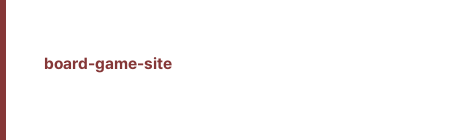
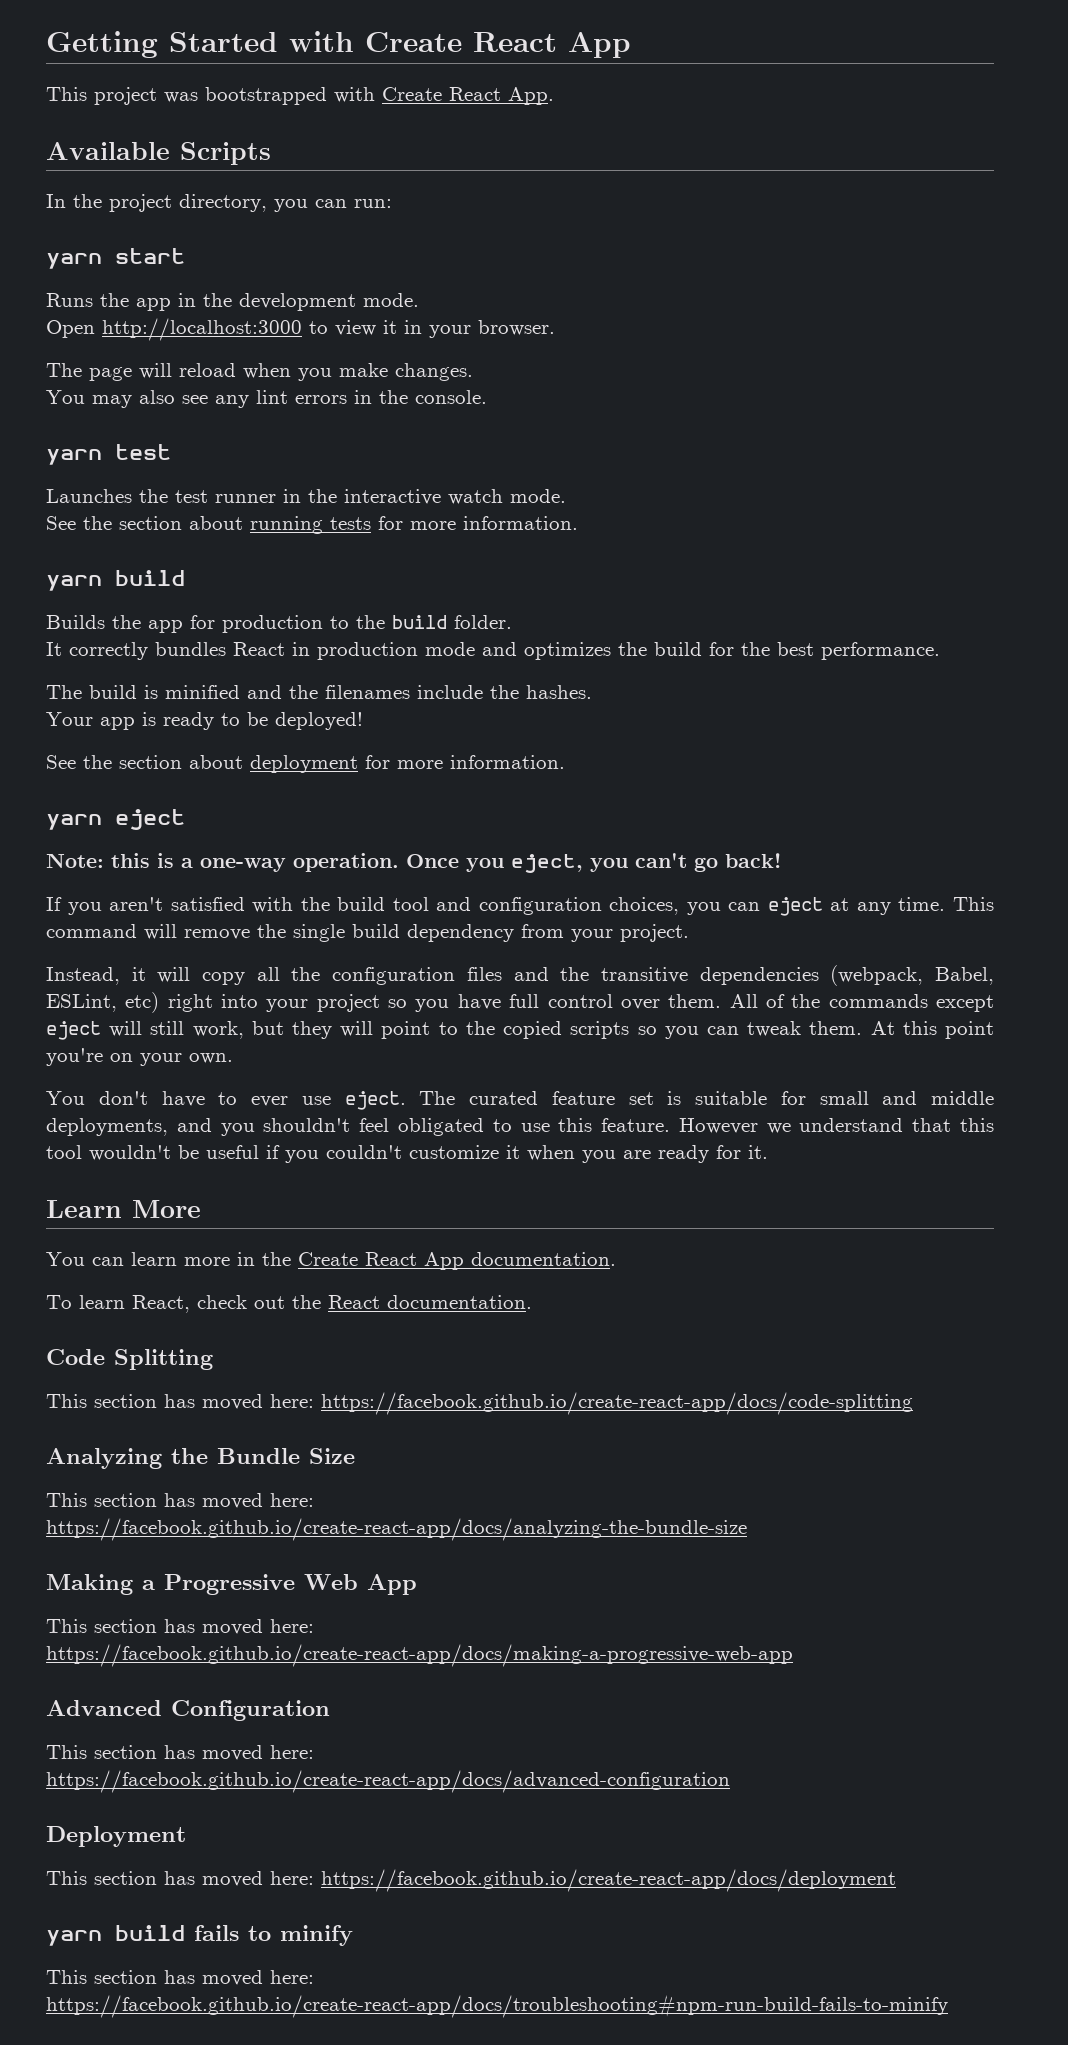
[44,57,172,73] board-game-site -> [46,31,631,58] [46,87,554,105] [46,142,271,165] [46,194,392,212] [46,248,185,269] [46,293,419,311] [46,318,555,341] [46,363,473,381] [46,390,487,408] [46,444,171,465] [46,489,566,505] [46,516,578,534] [46,570,185,591] [46,615,512,633] [46,642,940,660] [46,685,592,699] [46,712,363,730] [46,755,565,773] [46,809,185,830] [46,853,781,873] [46,897,994,916] [46,924,689,942] [46,965,995,986] [46,992,995,1013] [46,1021,995,1040] [46,1048,233,1066] [46,1091,994,1110] [46,1118,995,1136] [46,1145,768,1163] [46,1200,201,1218] [46,1252,616,1270] [46,1295,532,1313] [46,1349,213,1370] [46,1392,913,1415] [46,1448,355,1469] [46,1493,314,1509] [46,1518,747,1541] [46,1574,417,1595] [46,1619,314,1635] [46,1644,793,1667] [46,1700,330,1721] [46,1745,314,1761] [46,1770,730,1793] [46,1826,186,1847] [46,1869,896,1892] [46,1925,353,1946] [46,1970,314,1986] [46,1994,948,2018] Getting Started with Create React App // This project was bootstrapped with Create React App. // Available Scripts // In the project directory, you can run: // yarn start // Runs the app in the development mode. // Open http://localhost:3000 to view it in your browser. // The page will reload when you make changes. // You may also see any lint errors in the console. // yarn test // Launches the test runner in the interactive watch mode. // See the section about running tests for more information. // yarn build // Builds the app for production to the build folder. // It correctly bundles React in production mode and optimizes the build for the best performance. // The build is minified and the filenames include the hashes. // Your app is ready to be deployed! // See the section about deployment for more information. // yarn eject // Note: this is a one-way operation. Once you eject, you can't go back! // If you aren't satisfied with the build tool and configuration choices, you can eject at any time. This command will remove the single build dependency from your project. // Instead, it will copy all the configuration files and the transitive dependencies (webpack, Babel, ESLint, etc) right into your project so you have full control over them. All of the commands except eject will still work, but they will point to the copied scripts so you can tweak them. At this point you're on your own. // You don't have to ever use eject. The curated feature set is suitable for small and middle deployments, and you shouldn't feel obligated to use this feature. However we understand that this tool wouldn't be useful if you couldn't customize it when you are ready for it. // Learn More // You can learn more in the Create React App documentation. // To learn React, check out the React documentation. // Code Splitting // This section has moved here: https://facebook.github.io/create-react-app/docs/code-splitting // Analyzing the Bundle Size // This section has moved here: https://facebook.github.io/create-react-app/docs/analyzing-the-bundle-size // Making a Progressive Web App // This section has moved here: https://facebook.github.io/create-react-app/docs/making-a-progressive-web-app // Advanced Configuration // This section has moved here: https://facebook.github.io/create-react-app/docs/advanced-configuration // Deployment // This section has moved here: https://facebook.github.io/create-react-app/docs/deployment // yarn build fails to minify // This section has moved here: https://facebook.github.io/create-react-app/docs/troubleshooting#npm-run-build-fails-to-minify

